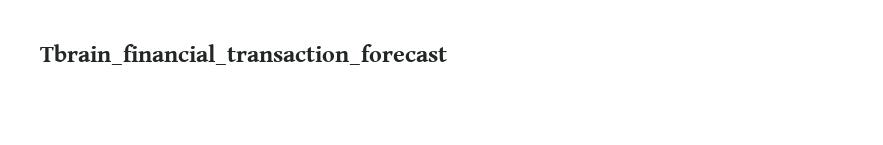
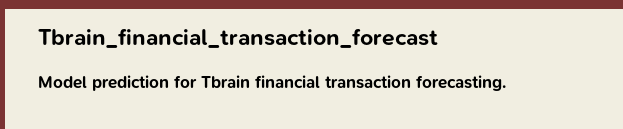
(447, 54) none -> [38,75,506,91] // Model prediction for Tbrain financial transaction forecasting.

